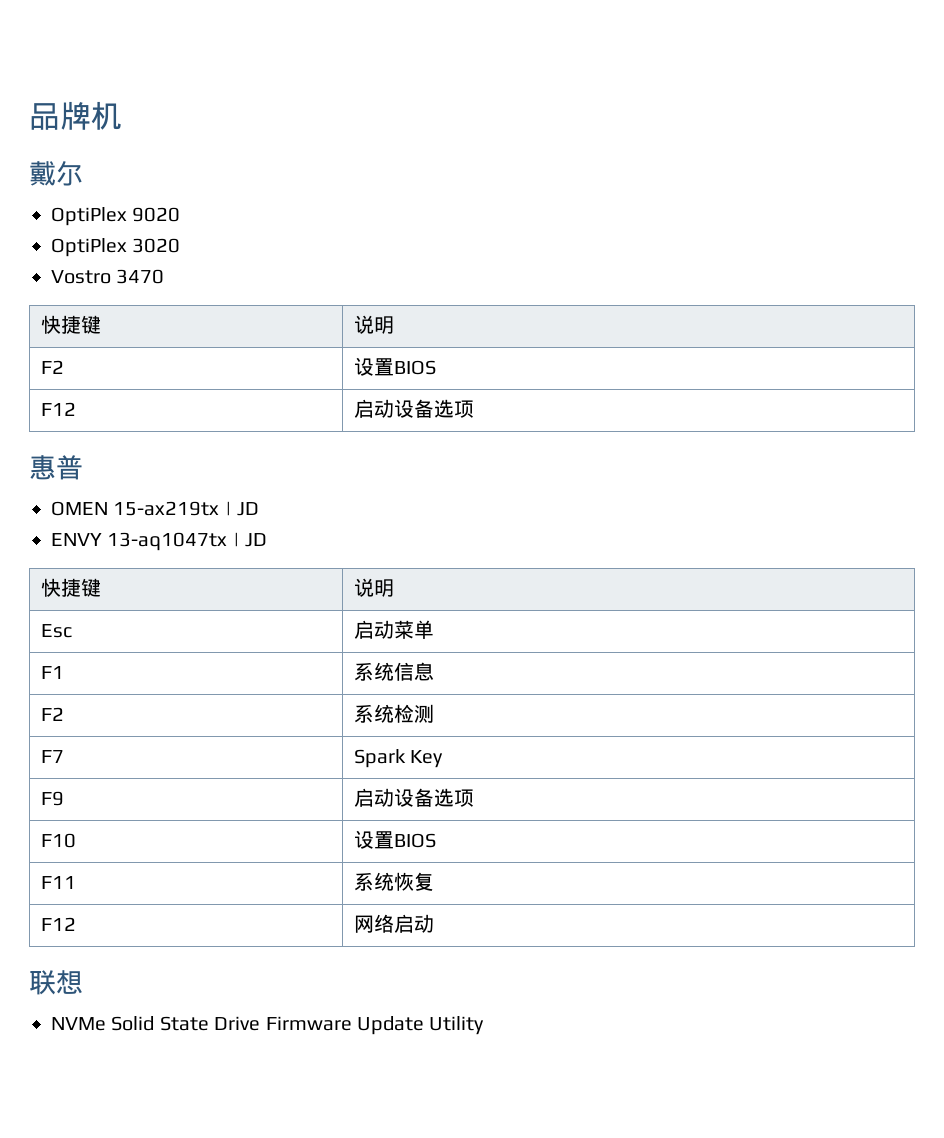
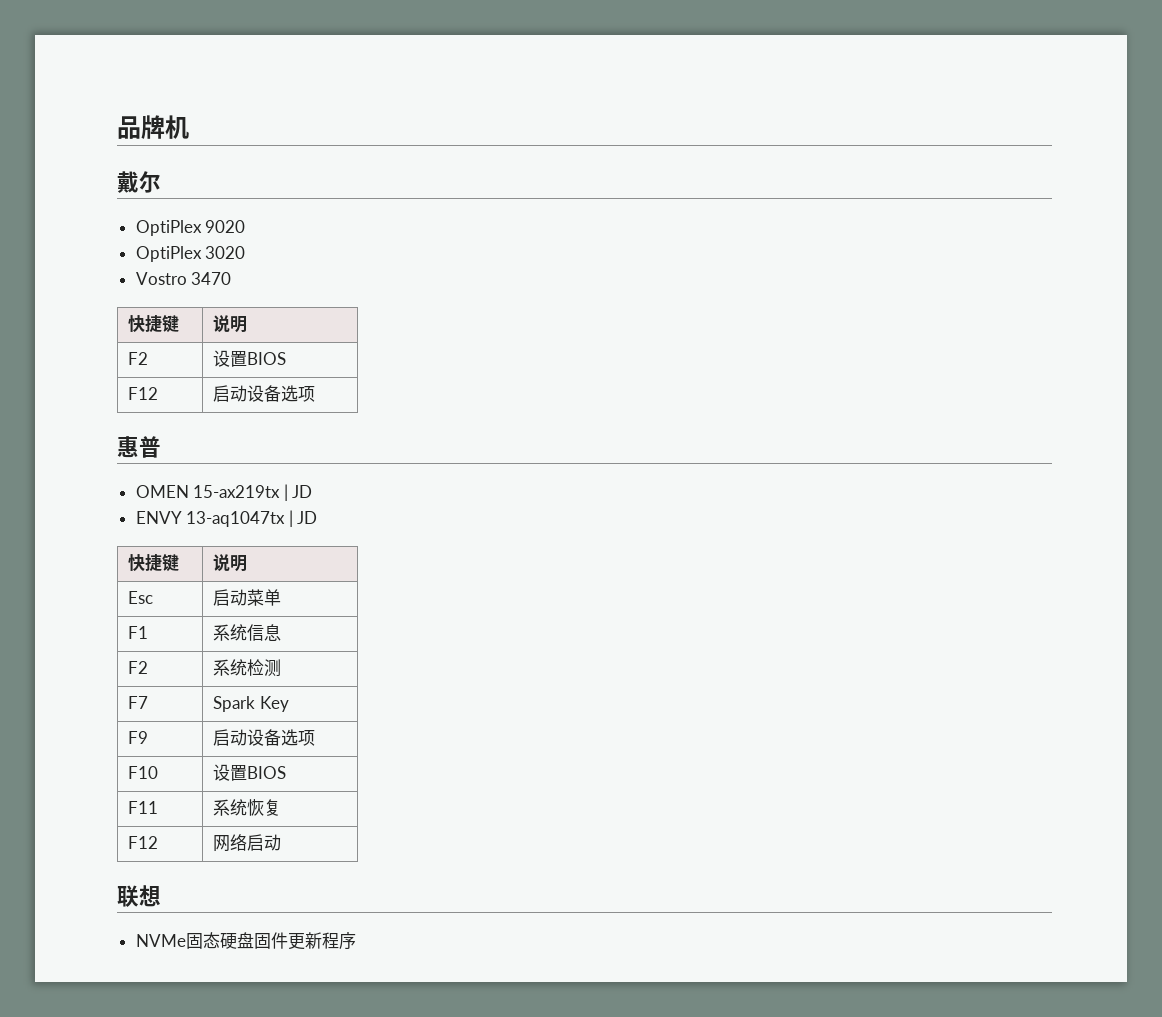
[111,1016,485,1035] Solid State Drive Firmware Update Utility -> [185,932,356,950] 固态硬盘固件更新程序

